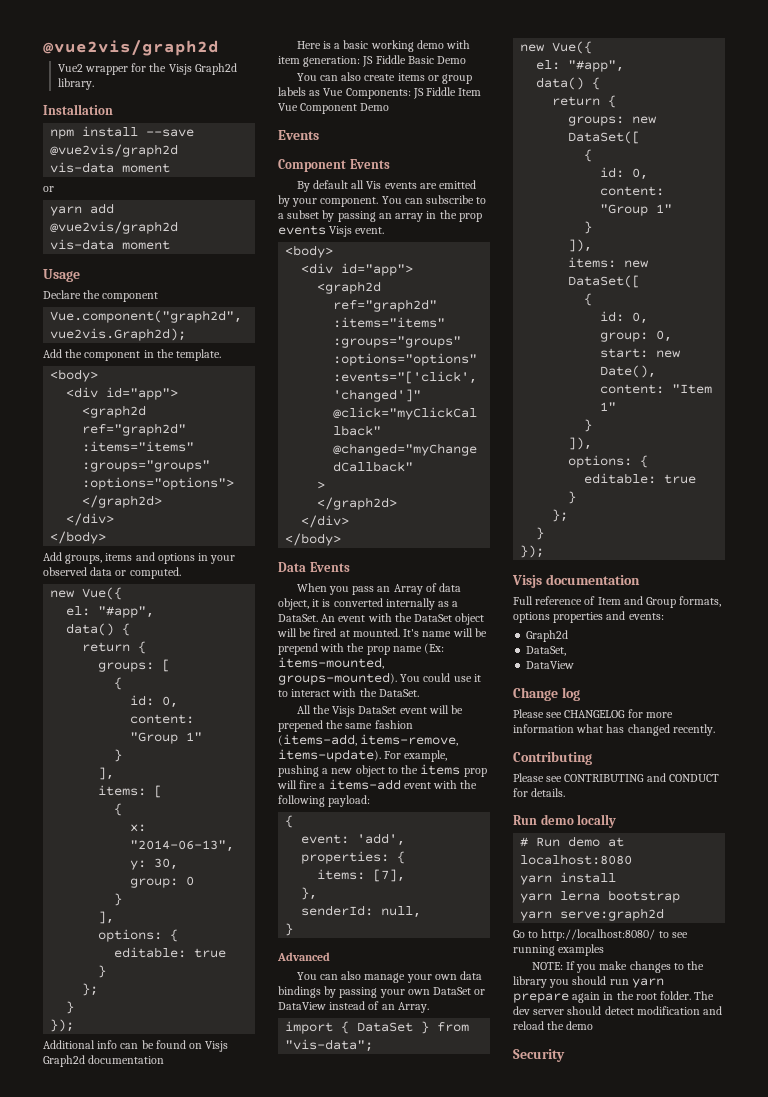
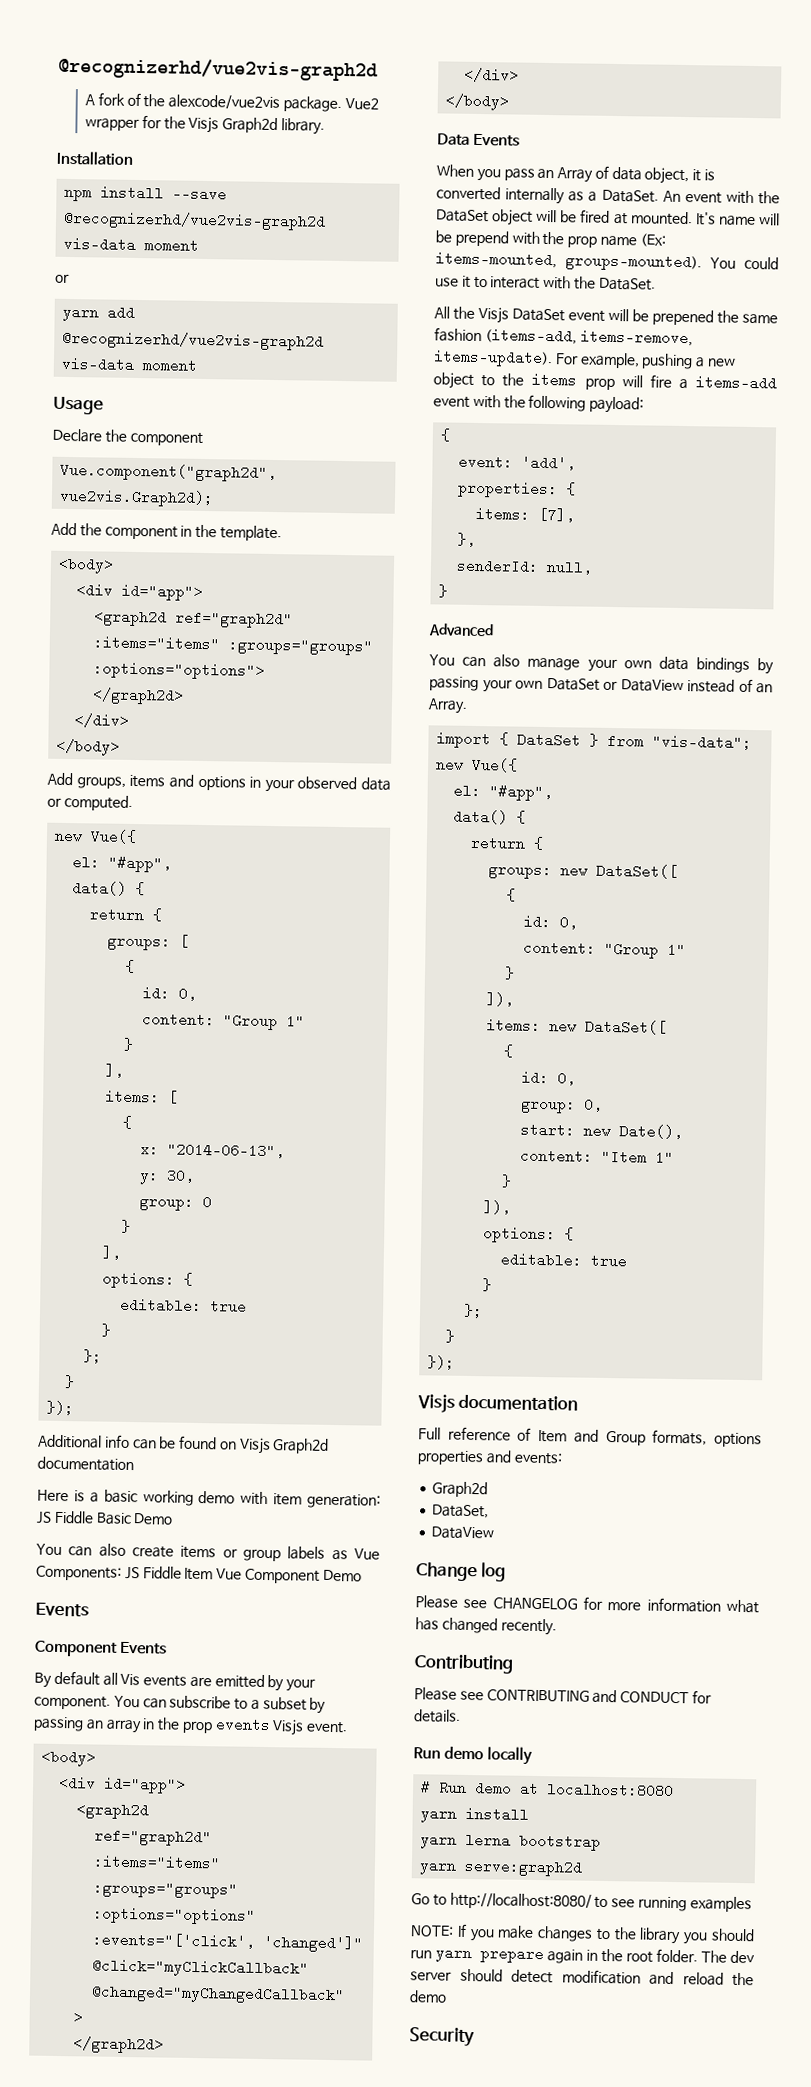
[43,40,219,56] @vue2vis/graph2d // -> [58,56,378,82] [84,92,342,112] @recognizerhd/vue2vis-graph2d // A fork of the alexcode/vue2vis package.
[50,144,179,157] @vue2vis/graph2d -> [63,210,327,231] @recognizerhd/vue2vis-graph2d
[50,221,179,234] @vue2vis/graph2d -> [62,330,325,351] @recognizerhd/vue2vis-graph2d

